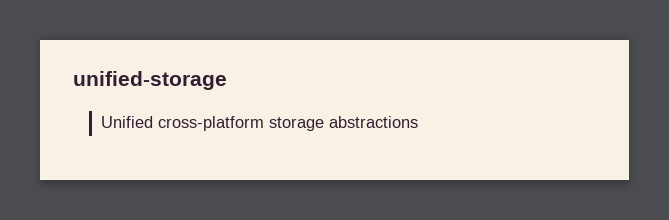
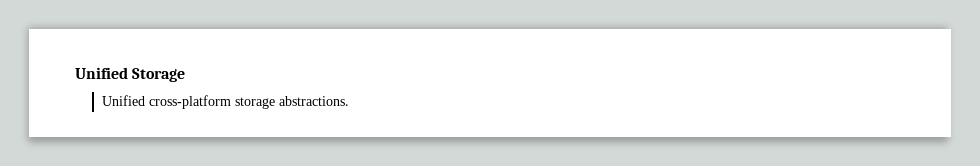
[73,71,227,90] unified-storage -> [75,67,186,82] Unified Storage
[328,116,418,128] abstractions -> [278,96,349,106] abstractions.

